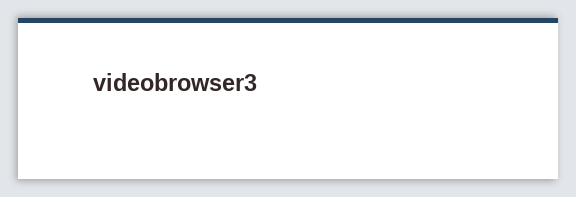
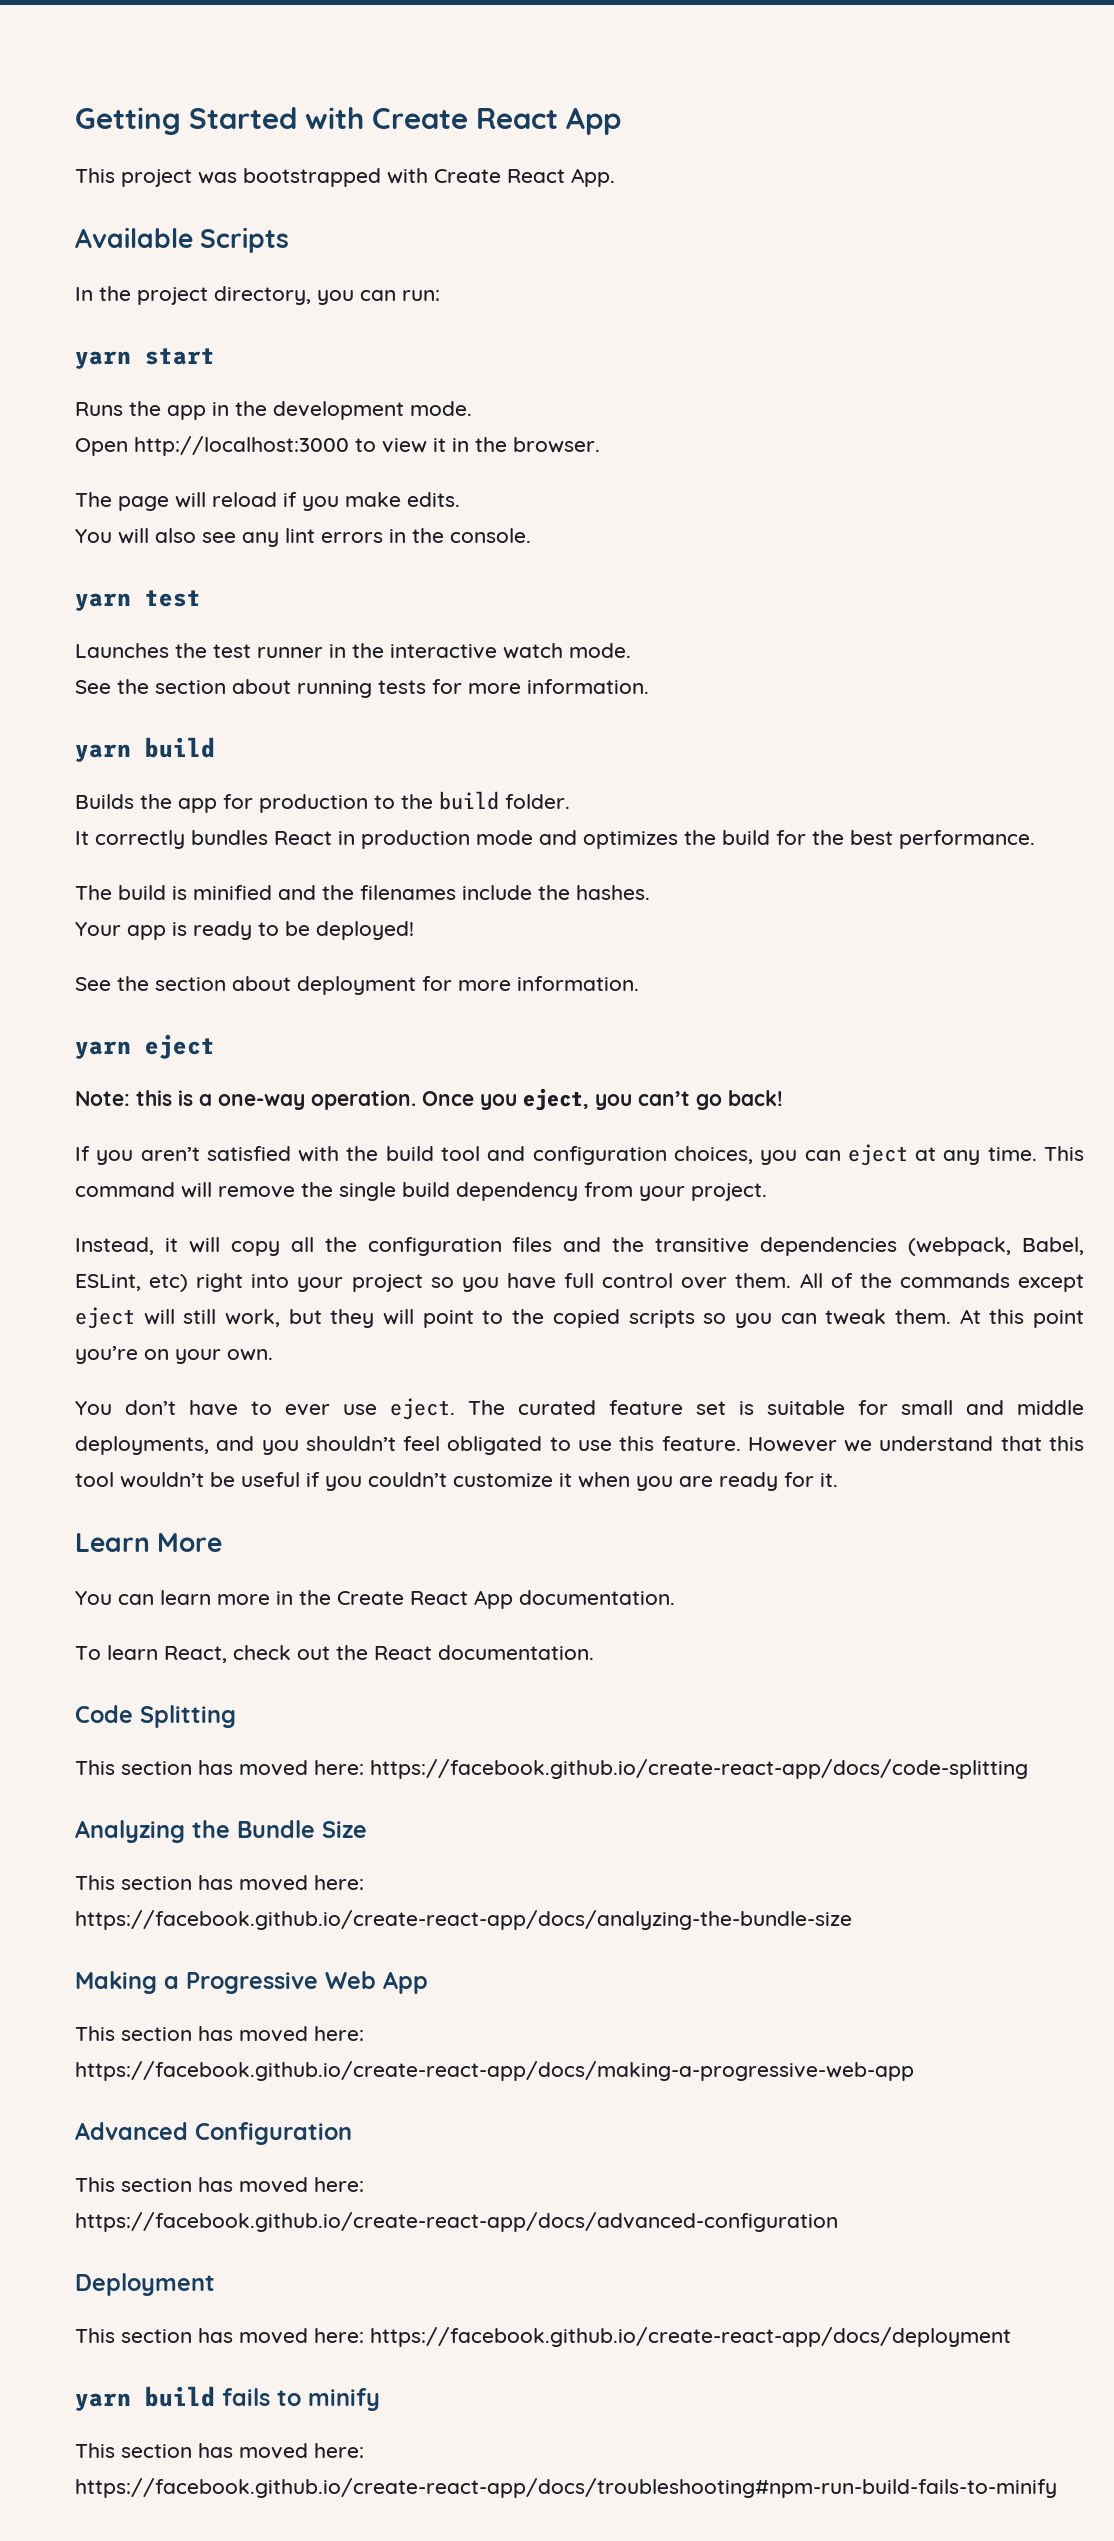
[93,73,257,91] videobrowser3 -> [75,107,621,135] [75,168,615,187] [75,227,290,253] [75,286,440,305] [75,348,215,369] [75,401,472,420] [75,436,600,456] [75,492,460,511] [75,528,531,547] [75,590,201,611] [75,643,631,659] [75,679,649,698] [75,737,215,762] [75,791,570,813] [75,830,1035,849] [75,885,650,900] [75,921,414,940] [75,976,639,995] [75,1034,215,1059] [75,1088,783,1111] [75,1144,1084,1166] [75,1182,767,1201] [75,1237,1084,1256] [75,1273,1084,1292] [75,1307,1085,1329] [75,1346,273,1364] [75,1398,1084,1420] [75,1436,1085,1455] [75,1472,838,1491] [75,1533,223,1552] [75,1590,675,1609] [75,1645,594,1663] [75,1705,236,1728] [75,1759,1028,1779] [75,1820,367,1843] [75,1875,364,1891] [75,1910,852,1930] [75,1971,428,1994] [75,2026,364,2042] [75,2061,914,2081] [75,2122,352,2145] [75,2177,364,2193] [75,2212,838,2232] [75,2273,215,2296] [75,2327,1011,2347] [75,2386,380,2411] [75,2443,364,2459] [75,2478,1057,2498] Getting Started with Create React App // This project was bootstrapped with Create React App. // Available Scripts // In the project directory, you can run: // yarn start // Runs the app in the development mode. // Open http://localhost:3000 to view it in the browser. // The page will reload if you make edits. // You will also see any lint errors in the console. // yarn test // Launches the test runner in the interactive watch mode. // See the section about running tests for more information. // yarn build // Builds the app for production to the build folder. // It correctly bundles React in production mode and optimizes the build for the best performance. // The build is minified and the filenames include the hashes. // Your app is ready to be deployed! // See the section about deployment for more information. // yarn eject // Note: this is a one-way operation. Once you eject, you can’t go back! // If you aren’t satisfied with the build tool and configuration choices, you can eject at any time. This command will remove the single build dependency from your project. // Instead, it will copy all the configuration files and the transitive dependencies (webpack, Babel, ESLint, etc) right into your project so you have full control over them. All of the commands except eject will still work, but they will point to the copied scripts so you can tweak them. At this point you’re on your own. // You don’t have to ever use eject. The curated feature set is suitable for small and middle deployments, and you shouldn’t feel obligated to use this feature. However we understand that this tool wouldn’t be useful if you couldn’t customize it when you are ready for it. // Learn More // You can learn more in the Create React App documentation. // To learn React, check out the React documentation. // Code Splitting // This section has moved here: https://facebook.github.io/create-react-app/docs/code-splitting // Analyzing the Bundle Size // This section has moved here: https://facebook.github.io/create-react-app/docs/analyzing-the-bundle-size // Making a Progressive Web App // This section has moved here: https://facebook.github.io/create-react-app/docs/making-a-progressive-web-app // Advanced Configuration // This section has moved here: https://facebook.github.io/create-react-app/docs/advanced-configuration // Deployment // This section has moved here: https://facebook.github.io/create-react-app/docs/deployment // yarn build fails to minify // This section has moved here: https://facebook.github.io/create-react-app/docs/troubleshooting#npm-run-build-fails-to-minify

